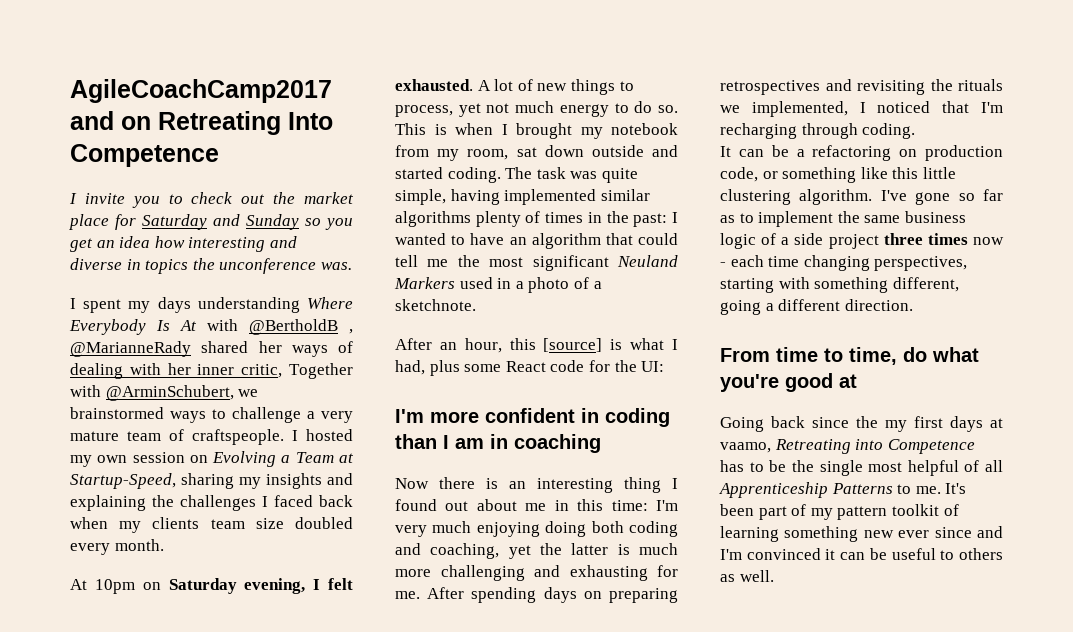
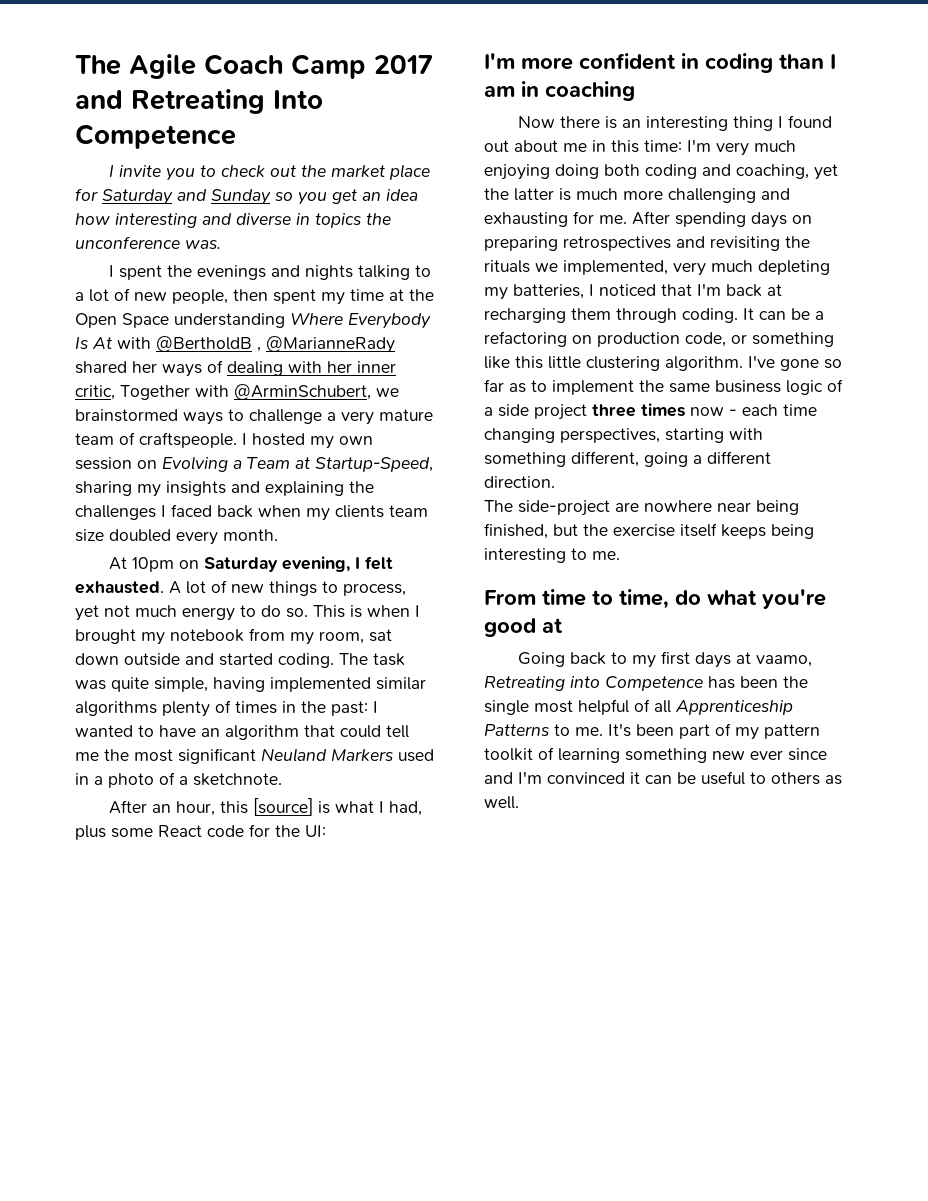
[70,79,332,103] [70,111,151,130] AgileCoachCamp2017 and on -> [75,54,433,79] [75,90,123,109] The Agile Coach Camp 2017 and
[128,297,191,313] my days -> [166,265,431,280] [75,288,434,305] [75,313,169,328] the evenings and nights talking to a lot of new people, then spent my time at the Open Space
[859,101,1003,113] [720,123,797,139] I noticed that I'm recharging -> [673,260,830,276] [484,283,782,300] [484,308,611,323] very much depleting my batteries, I noticed that I'm back at recharging them
(916, 131) // -> (738, 315) none
(913, 305) none -> [484,500,799,516] [484,523,814,539] [484,548,620,563] // The side-project are nowhere near being finished, but the exercise itself keeps being interesting to me.
[812,416,878,428] since the -> [610,652,627,664] to
[749,460,787,472] to be -> [740,676,778,688] been

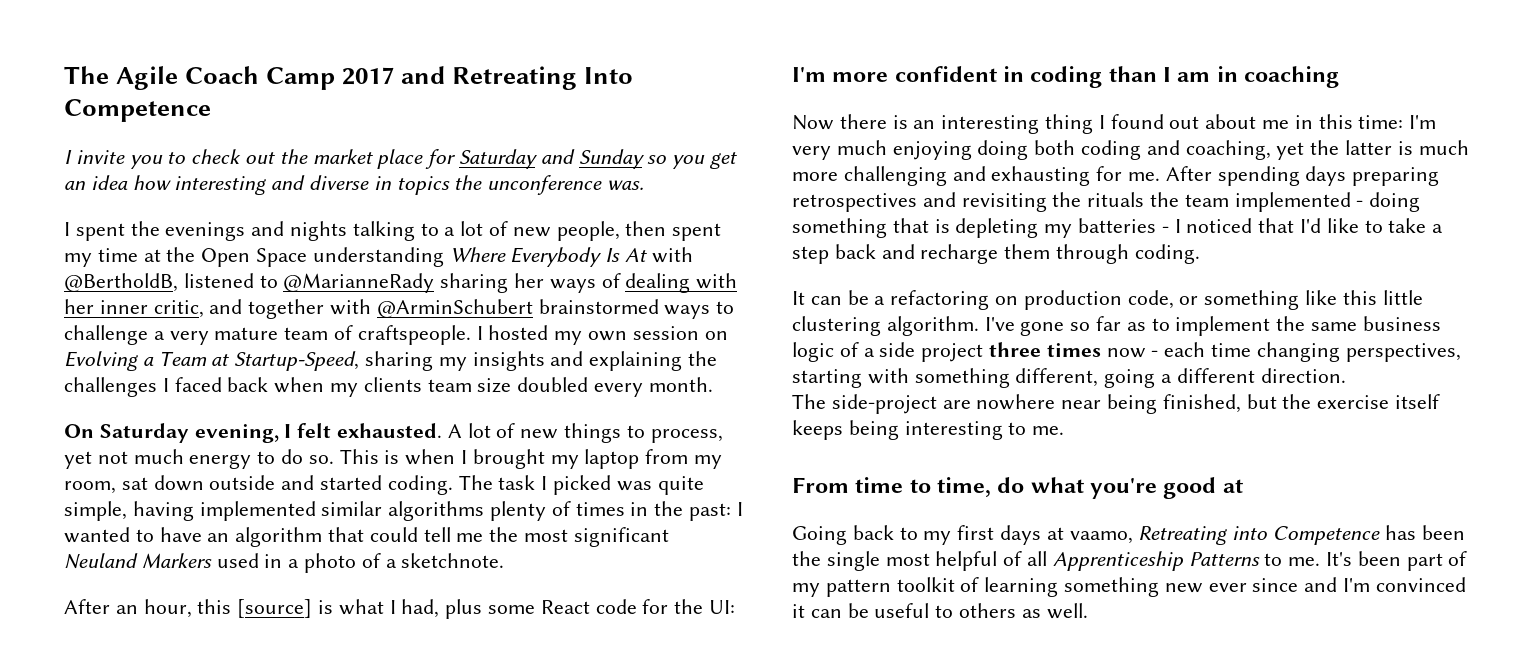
[156,336,395,353] [75,361,127,374] @BertholdB , @MarianneRady shared -> [64,273,509,293] @BertholdB, listened to @MarianneRady sharing
[120,384,399,400] Together with @ArminSchubert, we -> [209,299,533,319] and together with @ArminSchubert
[108,557,199,572] At 10pm on -> [64,424,94,438] On
[170,629,244,642] notebook -> [584,449,640,469] laptop
(405, 659) none -> [541,475,612,495] I picked
[792,215,812,224] on -> (1347, 176) none
[535,260,830,276] [484,283,782,300] [484,308,566,323] we implemented, very much depleting my batteries, I noticed that I'm back at recharging -> [1150,192,1421,212] [792,218,1444,238] [792,244,999,264] the team implemented - doing something that is depleting my batteries - I noticed that I'd like to take a step back and recharge
(738, 315) none -> (1200, 254) //

